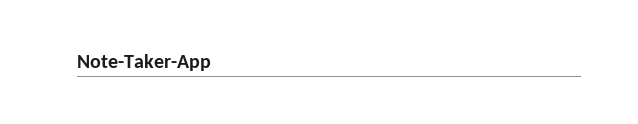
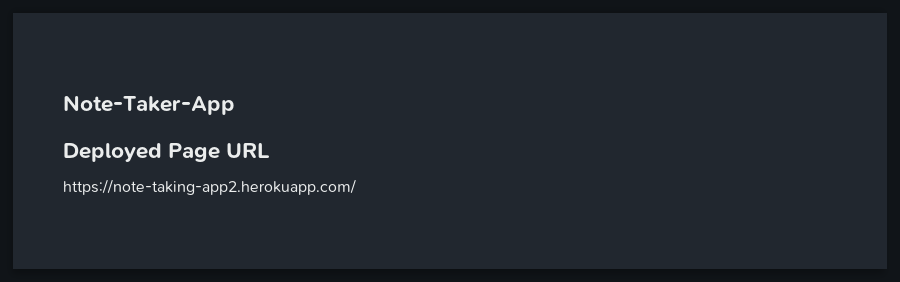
(211, 62) none -> [63,143,271,162] [63,179,356,195] // Deployed Page URL // https://note-taking-app2.herokuapp.com/

